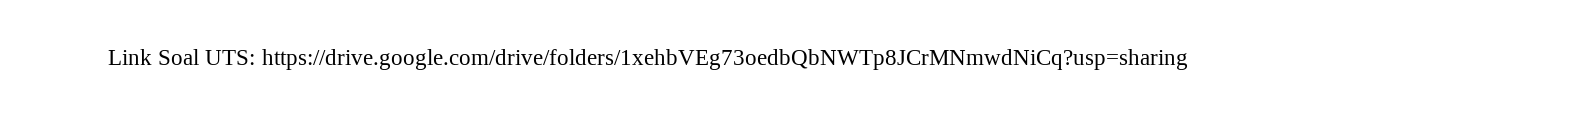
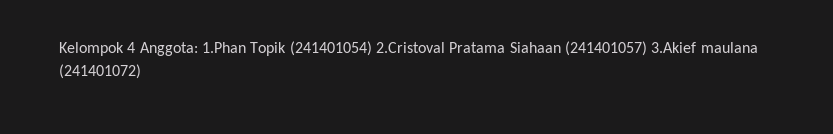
[108,49,1188,70] Link Soal UTS: https://drive.google.com/drive/folders/1xehbVEg73oedbQbNWTp8JCrMNmwdNiCq?usp=sharing -> [59,41,758,56] [59,64,141,79] Kelompok 4 Anggota: 1.Phan Topik (241401054) 2.Cristoval Pratama Siahaan (241401057) 3.Akief maulana (241401072)

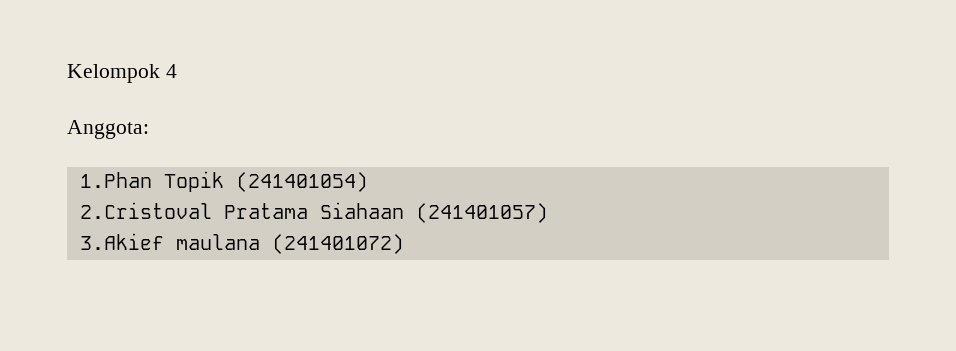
(136, 47) none -> (177, 71) //
(198, 49) none -> (149, 129) //
(372, 48) none -> (368, 182) //
(647, 48) none -> (548, 213) //

